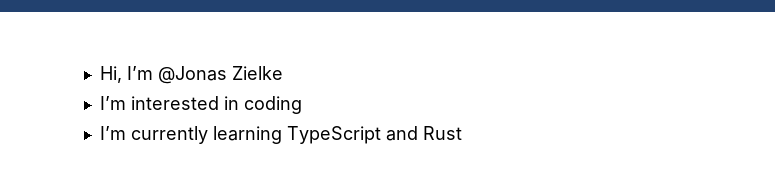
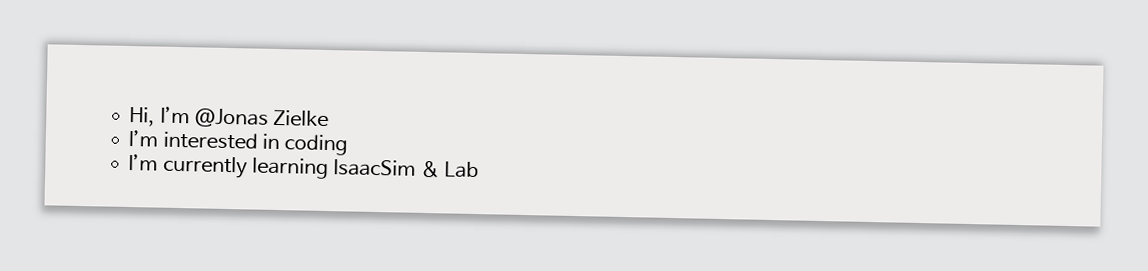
[286,126,462,144] TypeScript and Rust -> [333,159,479,179] IsaacSim & Lab

